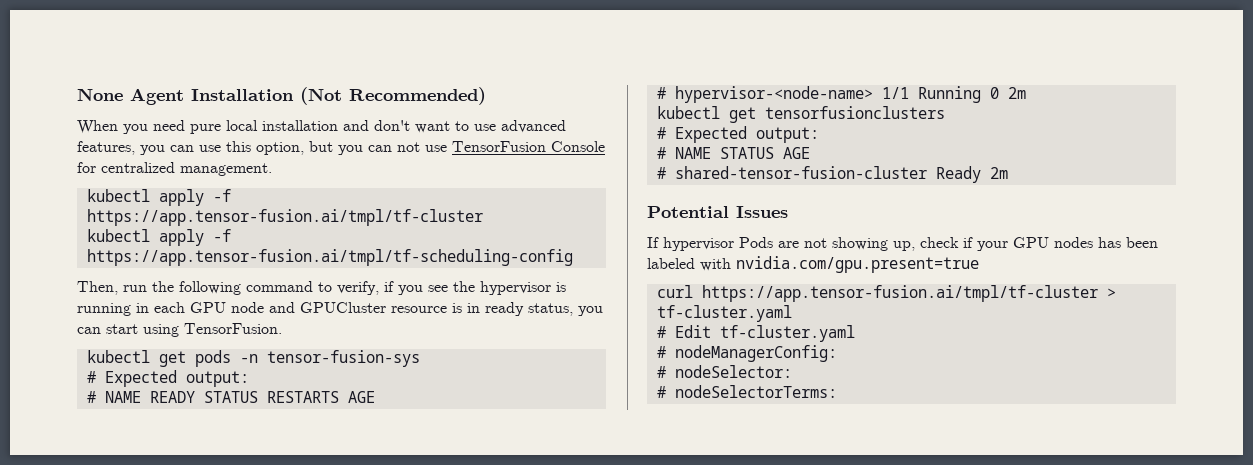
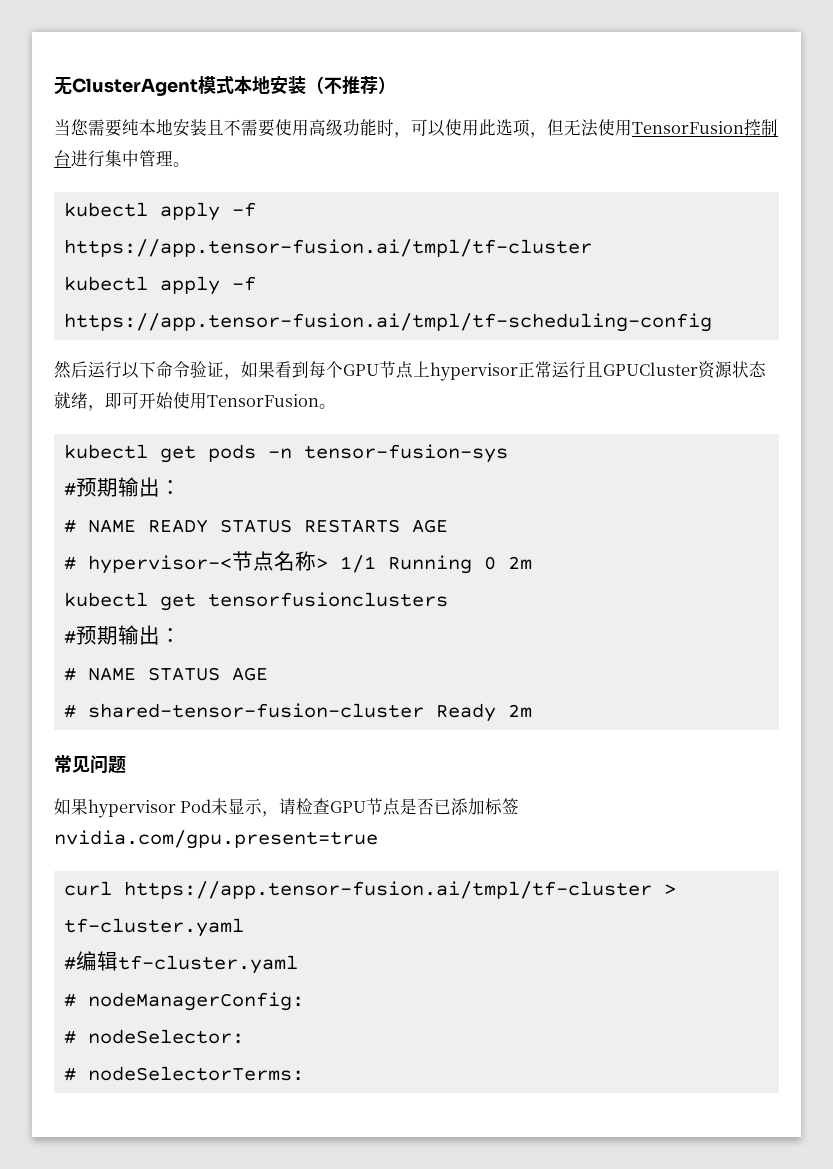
[77,87,486,105] [77,120,566,134] [77,141,605,155] [77,162,272,176] None Agent Installation (Not Recommended) // When you need pure local installation and don't want to use advanced features, you can use this option, but you can not use TensorFusion Console for centralized management. -> [54,76,396,96] [54,119,778,138] [54,150,190,167] 无ClusterAgent模式本地安装（不推荐） // 当您需要纯本地安装且不需要使用高级功能时，可以使用此选项，但无法使用TensorFusion控制台进行集中管理。
[77,281,566,295] [77,302,603,316] [77,323,282,337] Then, run the following command to verify, if you see the hypervisor is running in each GPU node and GPUCluster resource is in ready status, you can start using TensorFusion. -> [54,361,766,381] [54,392,336,411] 然后运行以下命令验证，如果看到每个GPU节点上hypervisor正常运行且GPUCluster资源状态就绪，即可开始使用TensorFusion。
[104,370,249,387] Expected output: -> [75,477,181,497] 预期输出：
[674,86,873,103] hypervisor-<node-name> -> [87,551,328,574] hypervisor-<节点名称>
[674,126,819,143] Expected output: -> [75,625,181,645] 预期输出：
[647,206,788,218] [647,237,1158,251] [647,258,731,271] Potential Issues // If hypervisor Pods are not showing up, check if your GPU nodes has been labeled with -> [54,755,126,774] [54,798,520,818] 常见问题 // 如果hypervisor Pod未显示，请检查GPU节点是否已添加标签
[674,325,711,338] Edit -> [75,951,118,971] 编辑

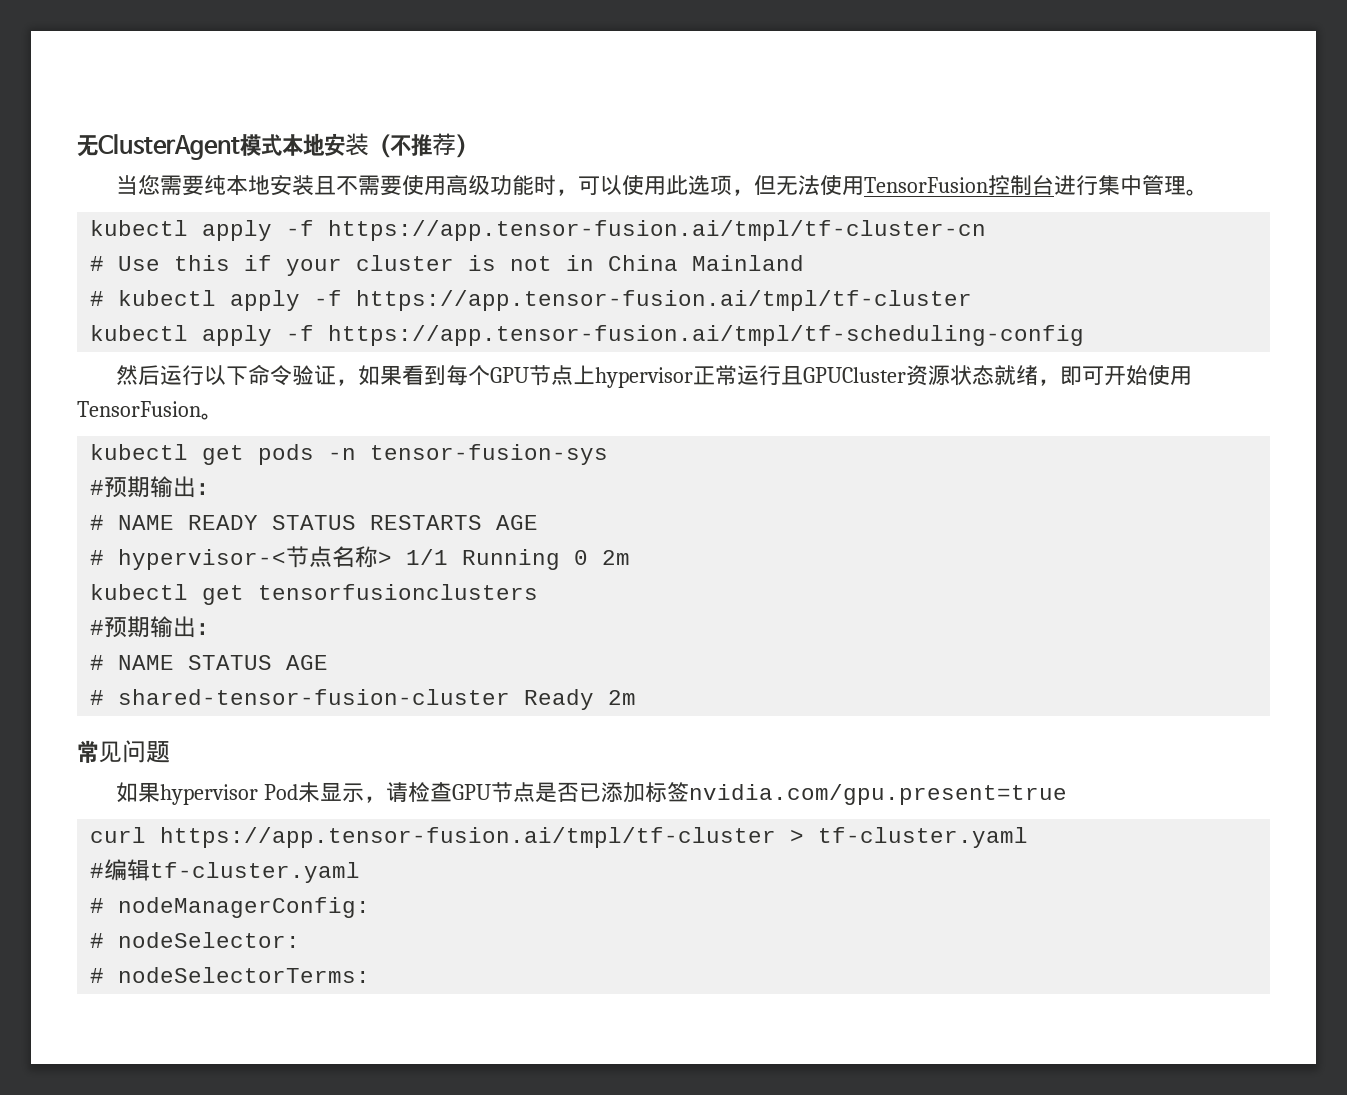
(256, 209) none -> [328,220,987,241] [90,255,805,276] [90,290,343,311] https://app.tensor-fusion.ai/tmpl/tf-cluster-cn // # Use this if your cluster is not in China Mainland // # kubectl apply -f

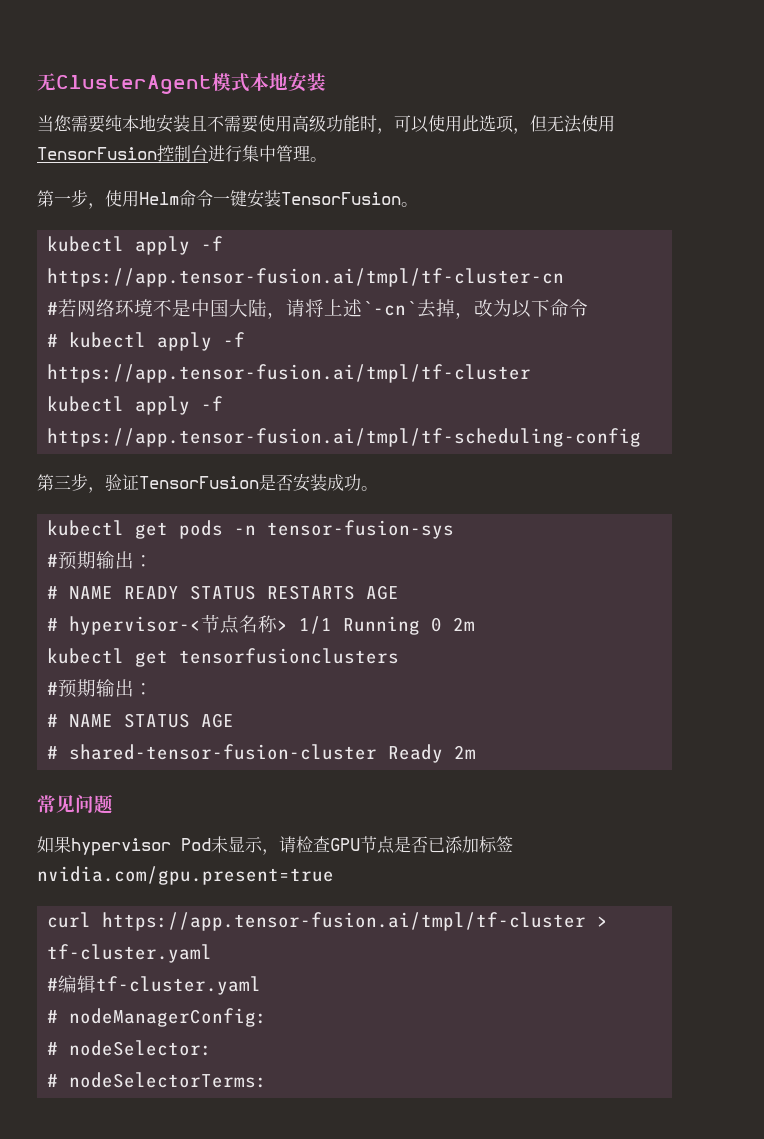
[369,133,477,158] （不推荐） -> (326, 82) none
(1209, 192) none -> [37,189,418,209] // 第一步，使用Helm命令一键安装TensorFusion。
[118,255,805,276] Use this if your cluster is not in China Mainland -> [58,299,589,319] 若网络环境不是中国大陆，请将上述`-cn`去掉，改为以下命令
[116,364,1193,388] [77,401,201,417] 然后运行以下命令验证，如果看到每个GPU节点上hypervisor正常运行且GPUCluster资源状态就绪，即可开始使用TensorFusion -> [37,473,361,493] 第三步，验证TensorFusion是否安装成功

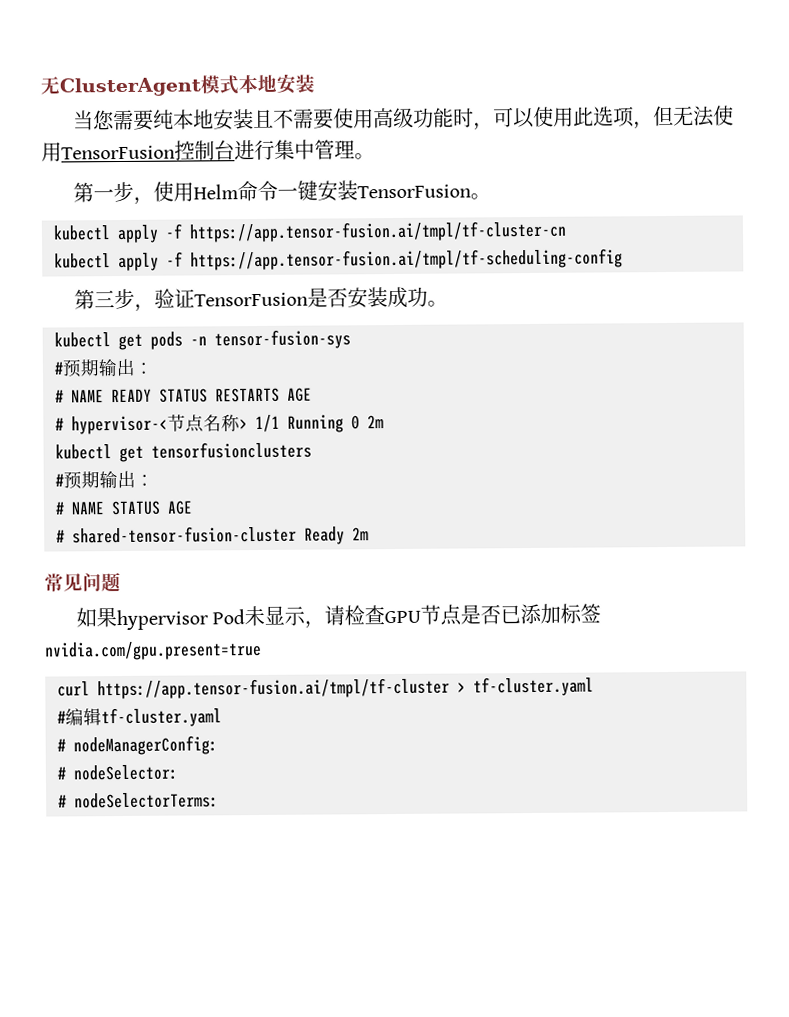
[47,299,589,319] [47,332,246,351] [47,364,532,383] // #若网络环境不是中国大陆，请将上述`-cn`去掉，改为以下命令 // # kubectl apply -f https://app.tensor-fusion.ai/tmpl/tf-cluster -> (567, 231) none

